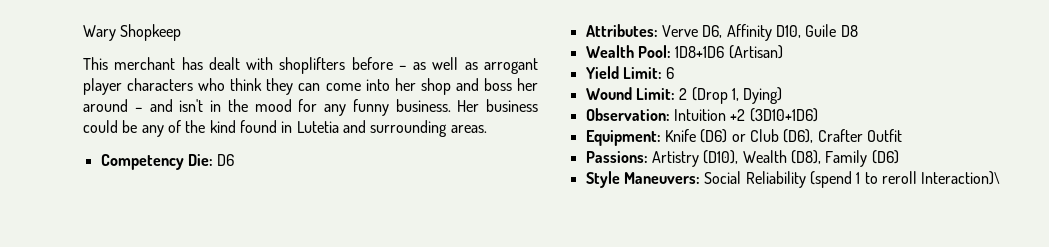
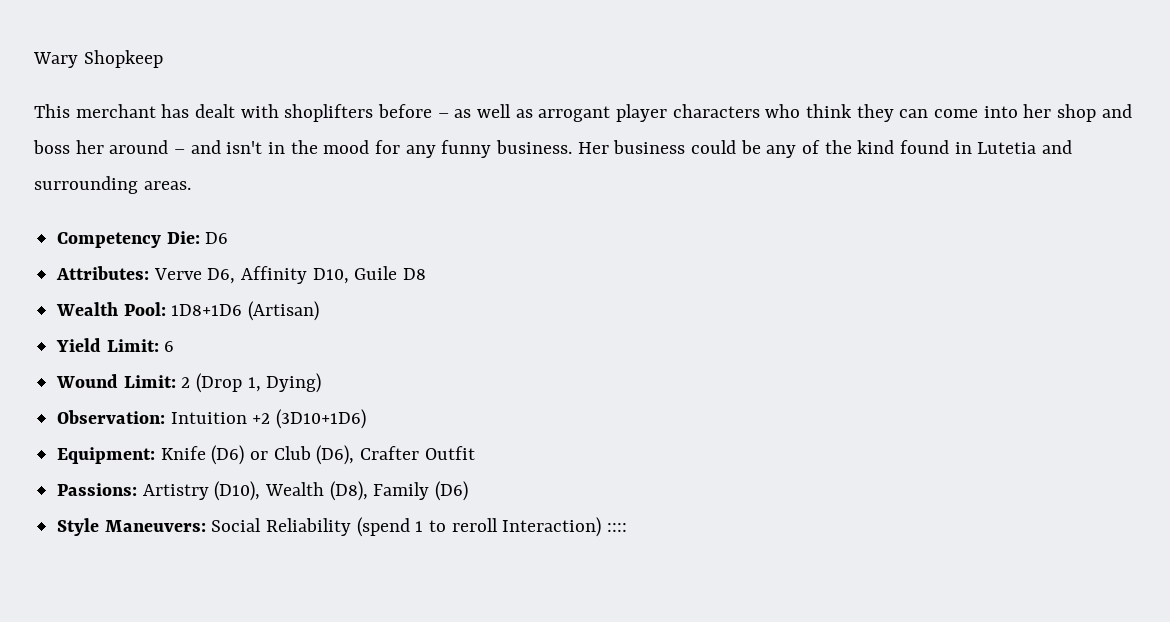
[921,171,1001,185] Interaction)\ -> [502,517,628,537] Interaction) ::::

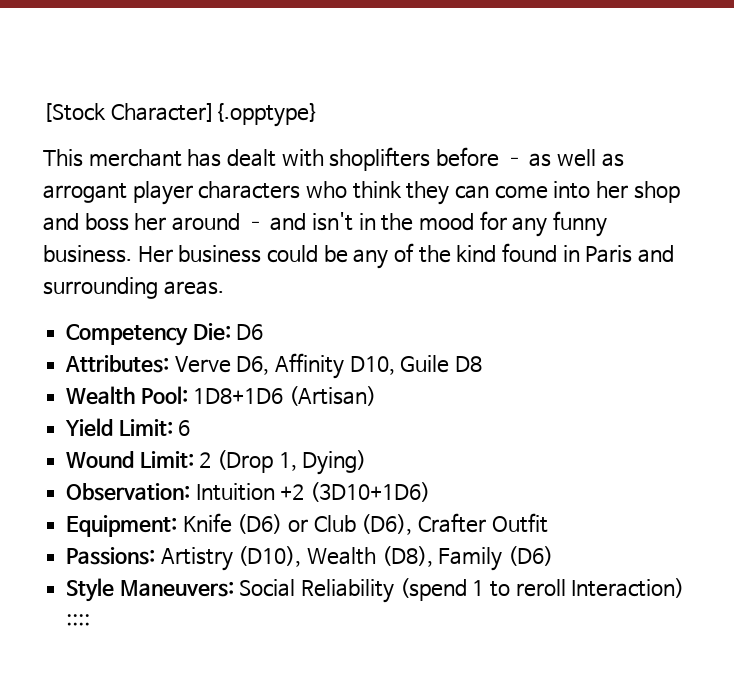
[33,50,163,68] Wary Shopkeep -> [43,103,318,127] [Stock Character]{.opptype}
[977,142,1037,154] Lutetia -> [585,245,633,263] Paris

